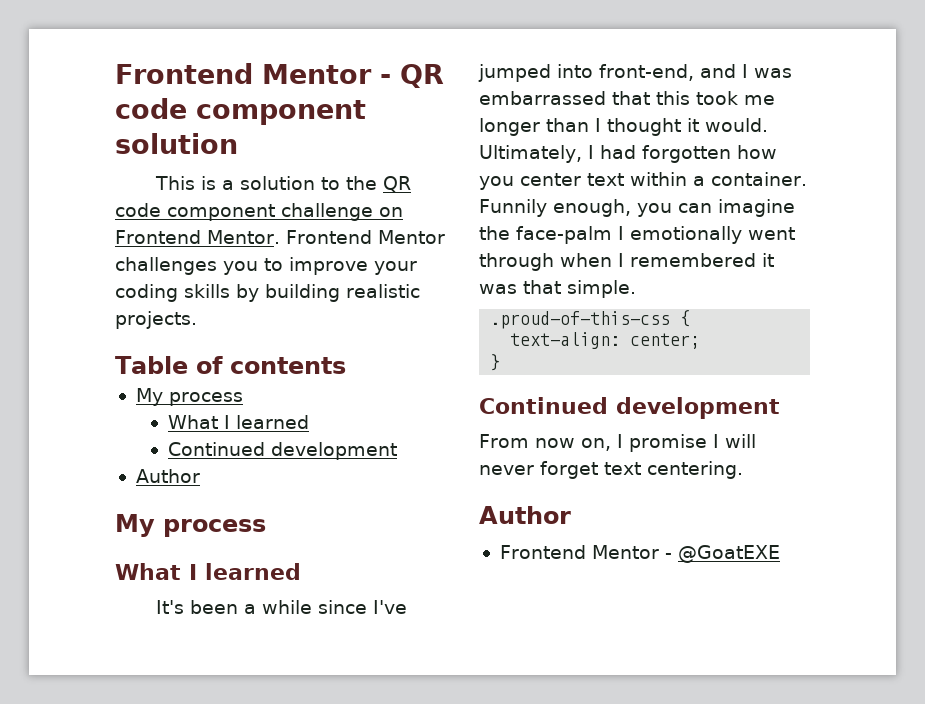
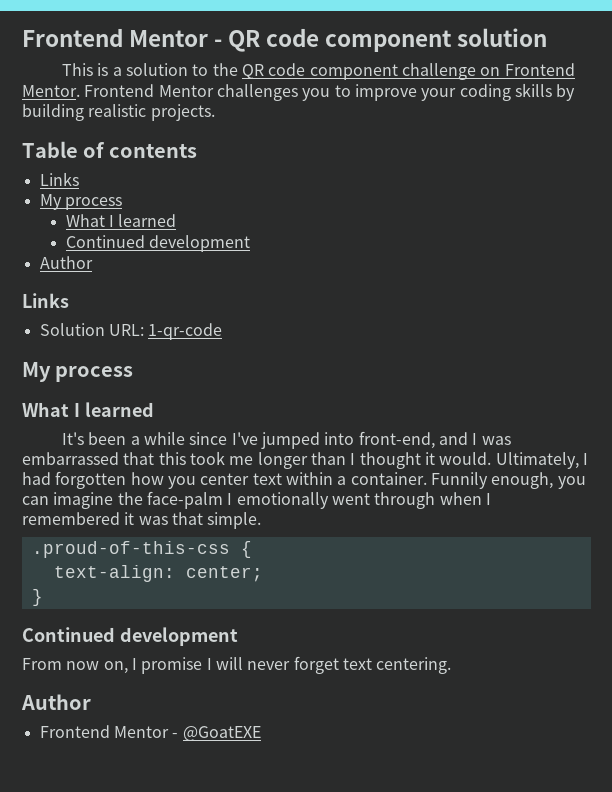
(346, 365) none -> [39,172,79,186] // Links
(200, 476) none -> [22,293,69,308] [39,323,223,340] // Links // Solution URL: 1-qr-code

